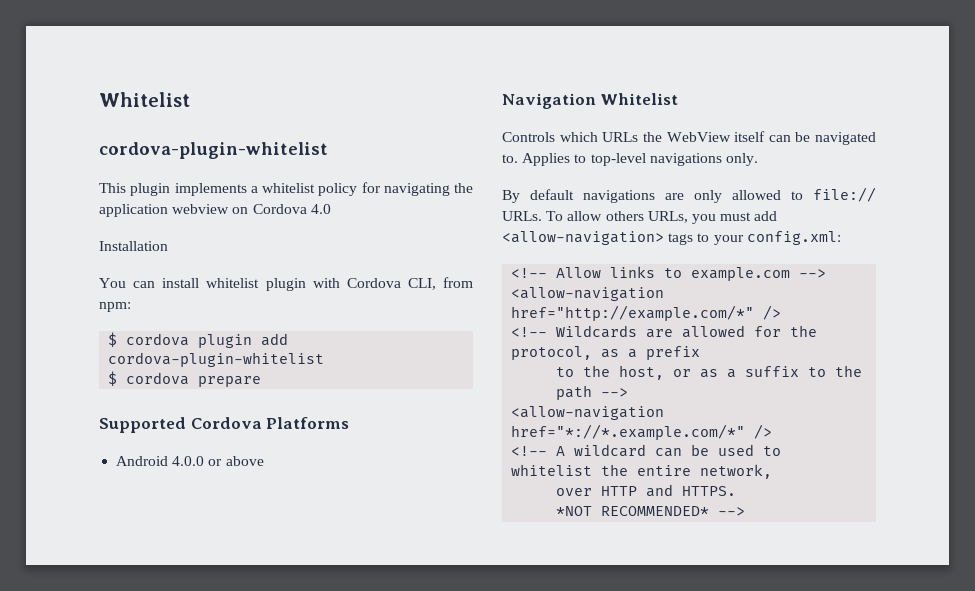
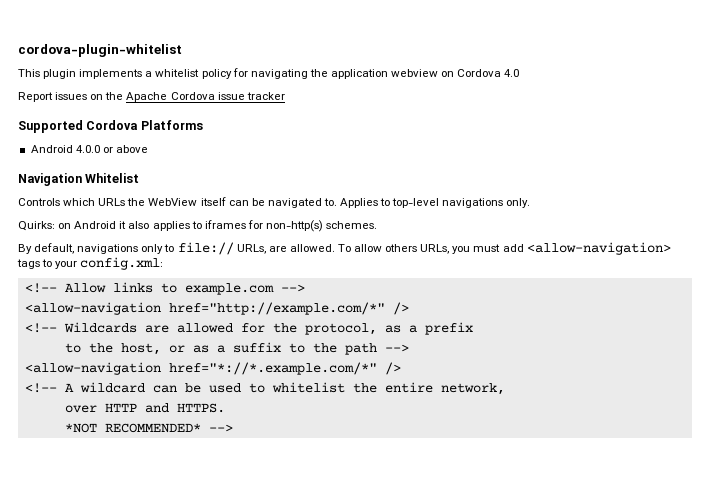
[99,92,190,107] Whitelist // -> (18, 50) none
[99,241,168,251] [99,277,473,291] [99,302,131,312] [108,332,289,348] [108,352,325,367] [108,371,262,387] Installation // You can install whitelist plugin with Cordova CLI, from npm: // $ cordova plugin add cordova-plugin-whitelist // $ cordova prepare -> [18,92,285,102] Report issues on the Apache Cordova issue tracker
[502,187,876,203] [502,211,542,221] By default navigations are only allowed to file:// URLs. -> [18,220,378,232] [18,242,335,255] Quirks: on Android it also applies to iframes for non-http(s) schemes. // By default, navigations only to file:// URLs, are allowed.

